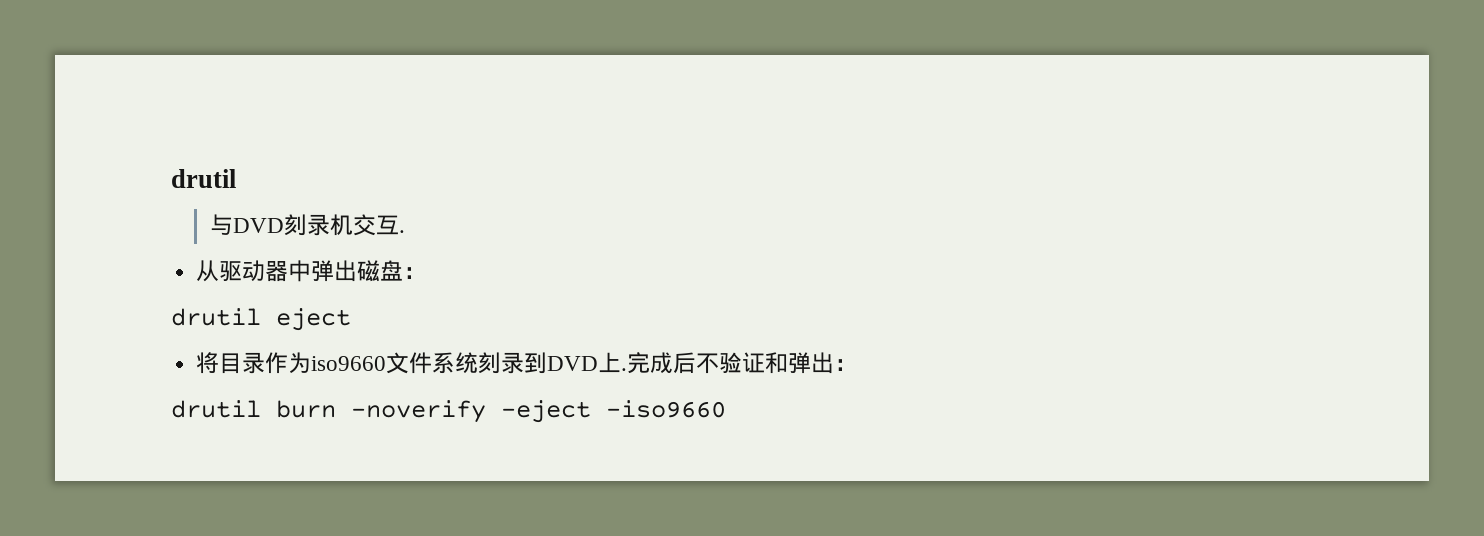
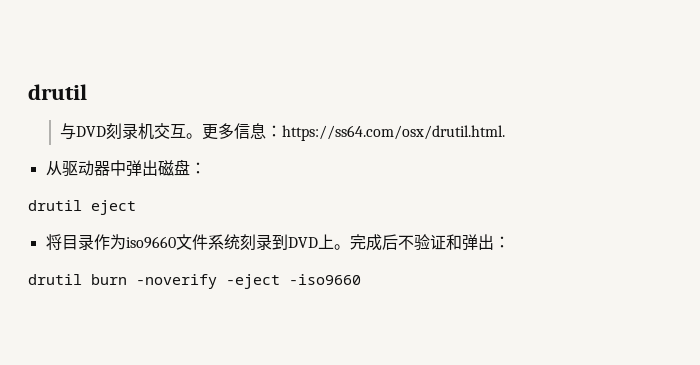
[398,230,405,233] . -> [185,123,505,141] 。更多信息：https://ss64.com/osx/drutil.html.
[621,368,628,371] . -> [333,244,350,250] 。

